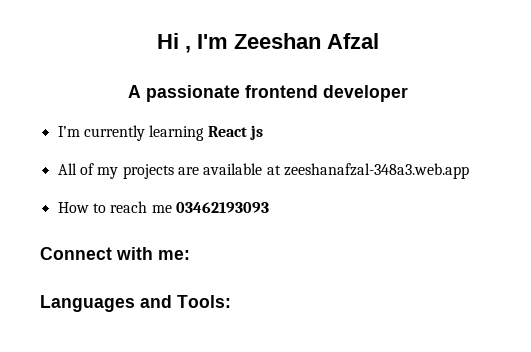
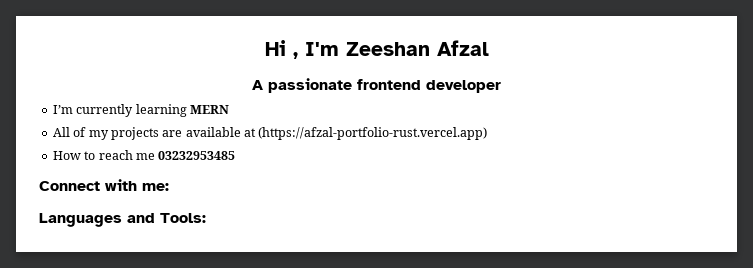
[207,125,263,140] React js -> [189,105,229,114] MERN
[283,163,469,179] zeeshanafzal-348a3.web.app -> [258,127,488,140] (https://afzal-portfolio-rust.vercel.app)
[175,202,269,213] 03462193093 -> [158,151,236,160] 03232953485

